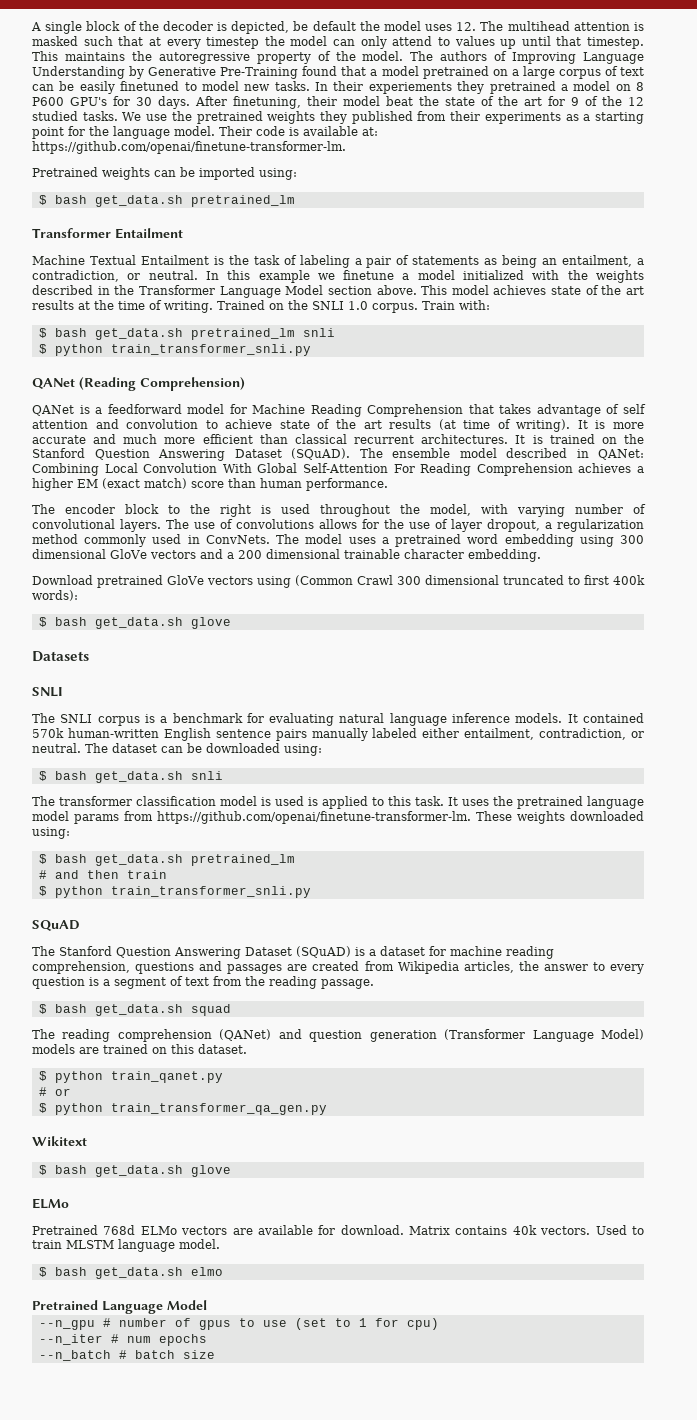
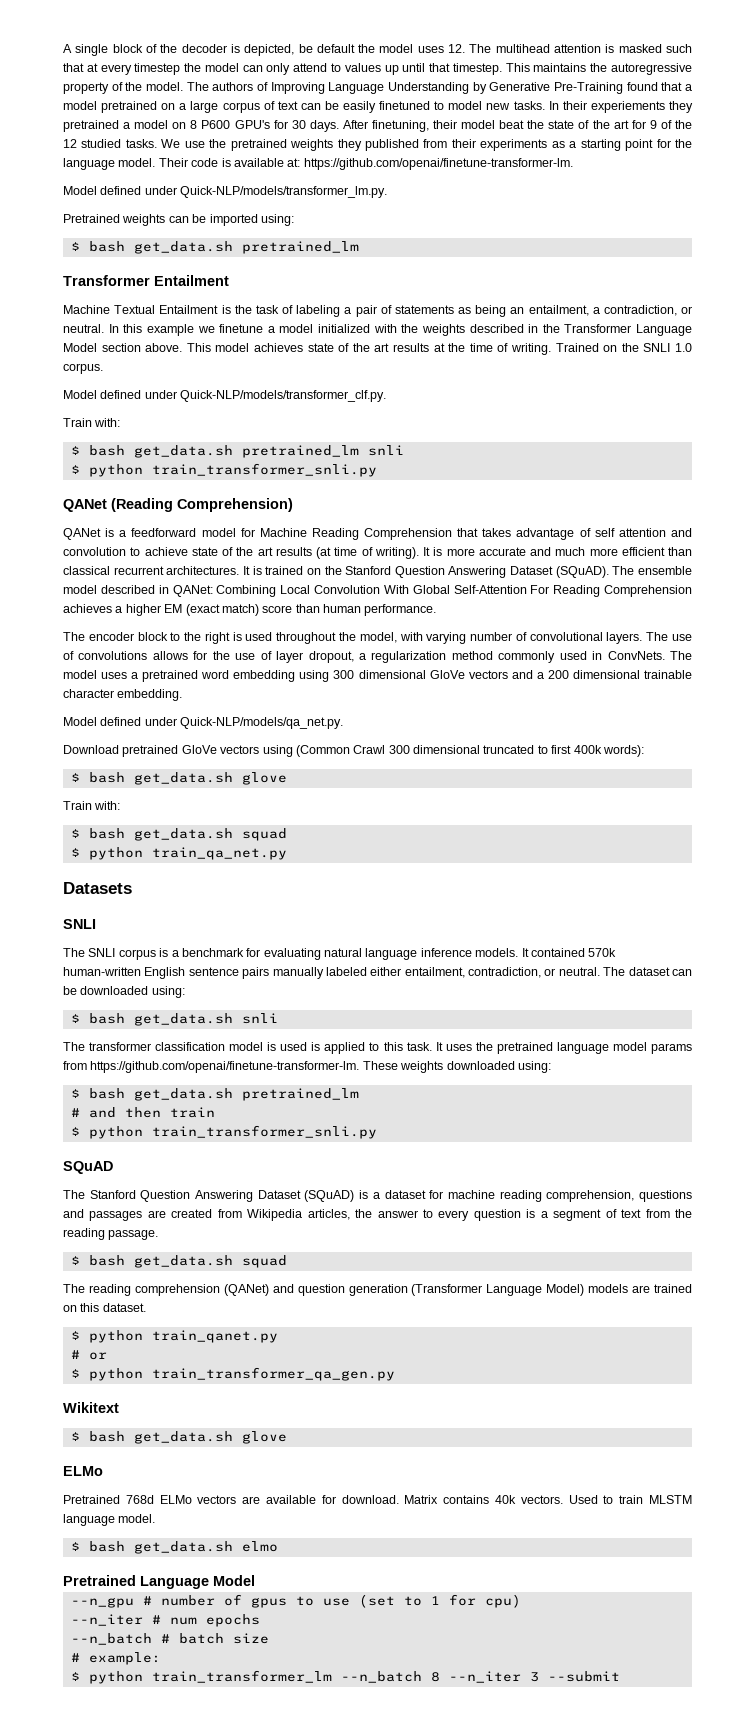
(346, 147) none -> [63,186,388,198] // Model defined under Quick-NLP/models/transformer_lm.py.
(418, 308) none -> [63,390,387,402] // Model defined under Quick-NLP/models/transformer_clf.py. //
(541, 555) none -> [63,717,344,729] // Model defined under Quick-NLP/models/qa_net.py.
(231, 623) none -> [63,801,121,810] [70,828,287,841] [70,847,287,860] // Train with: // $ bash get_data.sh squad // $ python train_qa_net.py
(215, 1354) none -> [70,1652,161,1665] [70,1670,620,1684] // # example: // $ python train_transformer_lm --n_batch 8 --n_iter 3 --submit

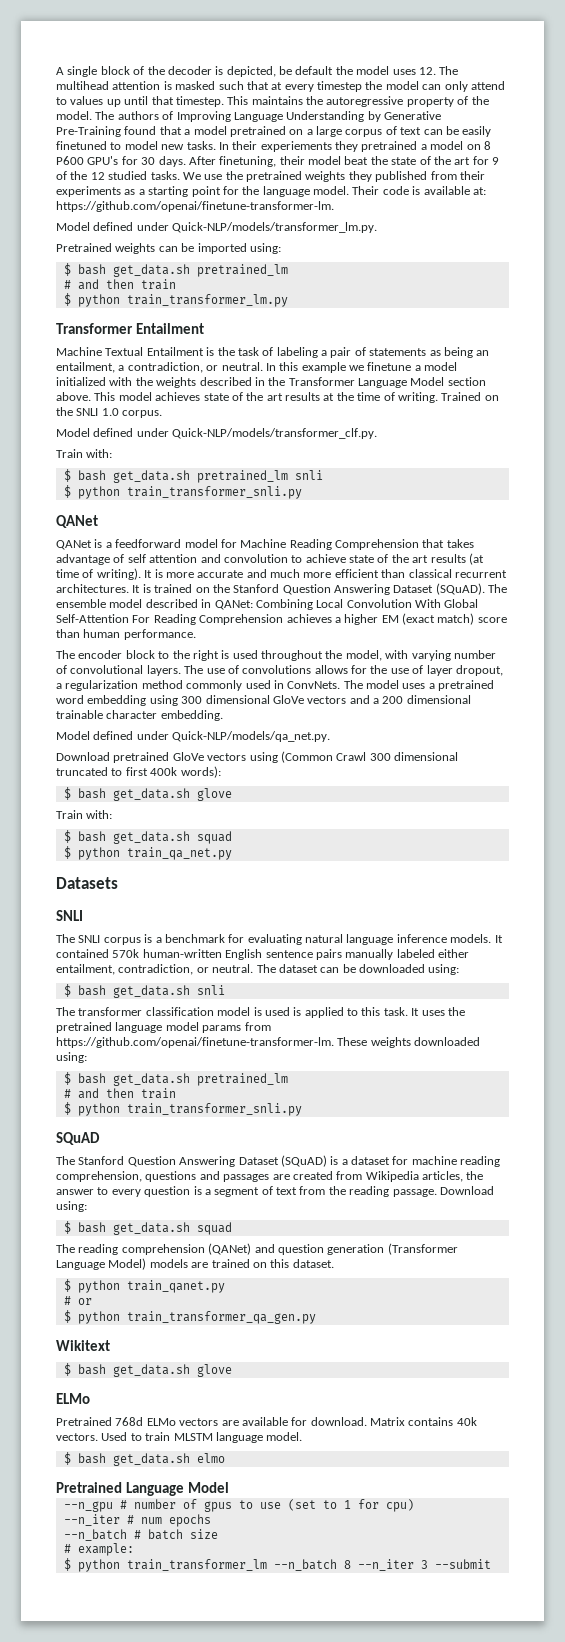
(359, 247) none -> [63,279,176,290] [63,293,288,307] // # and then train // $ python train_transformer_lm.py
[111,498,293,512] (Reading Comprehension) -> (98, 521) none
(159, 1235) none -> [439,1186,494,1195] [56,1201,87,1212] Download using:

